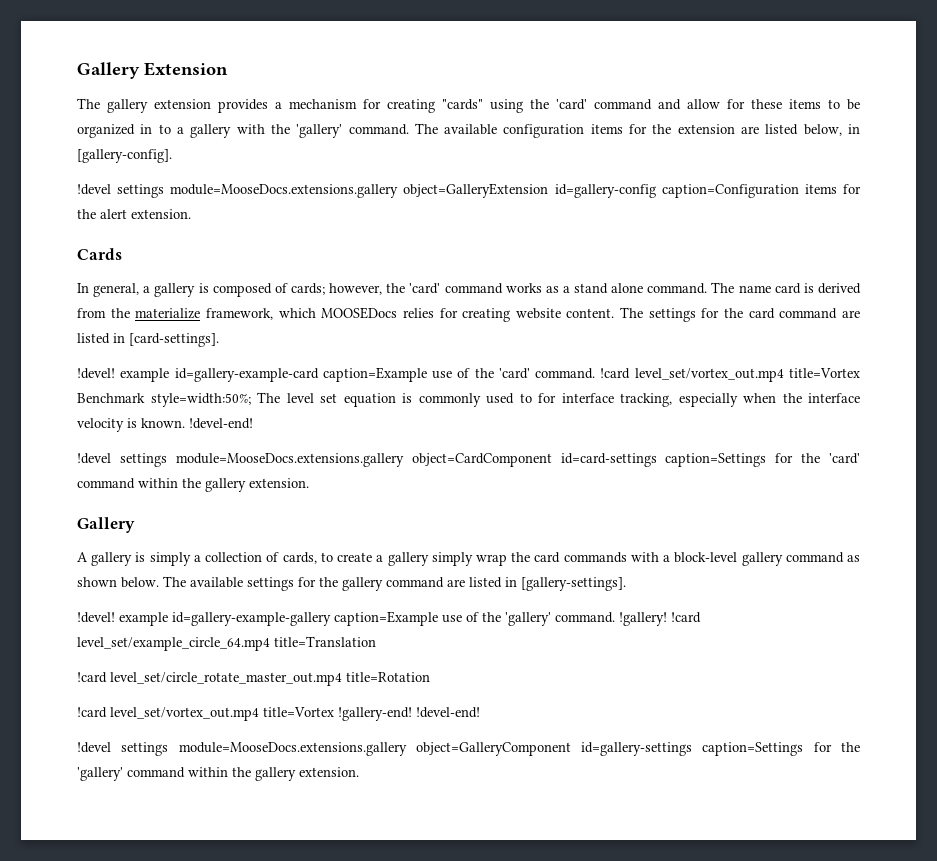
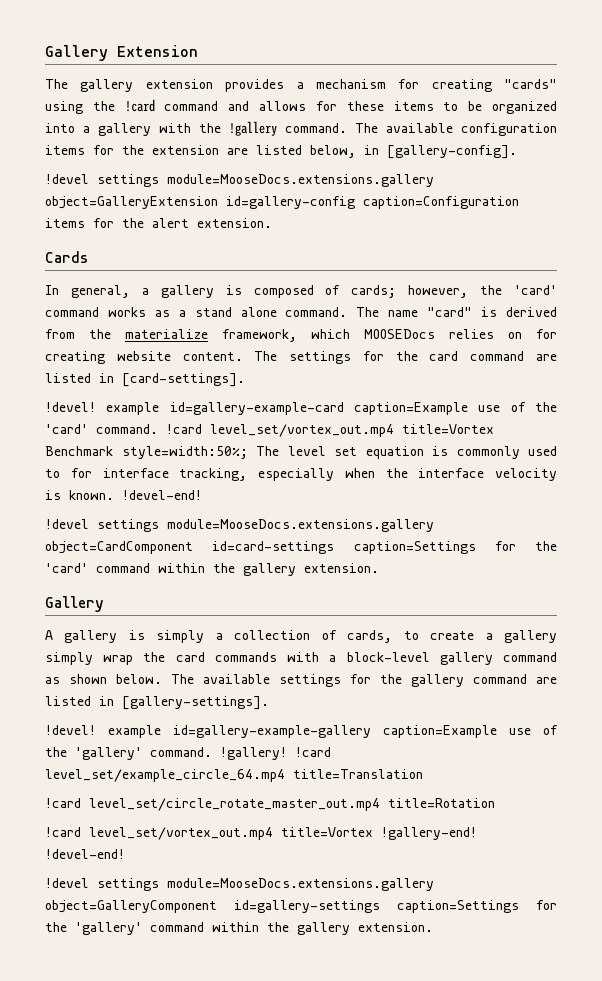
[556,99,587,110] 'card' -> [124,99,155,112] !card
[687,99,720,109] allow -> [259,101,307,111] allows
[140,124,171,134] in to -> [45,123,75,133] into
[296,124,343,138] 'gallery' -> [229,121,277,136] !gallery
[774,283,801,294] card -> [427,307,473,317] "card"
(434, 313) none -> [508,332,522,339] on

